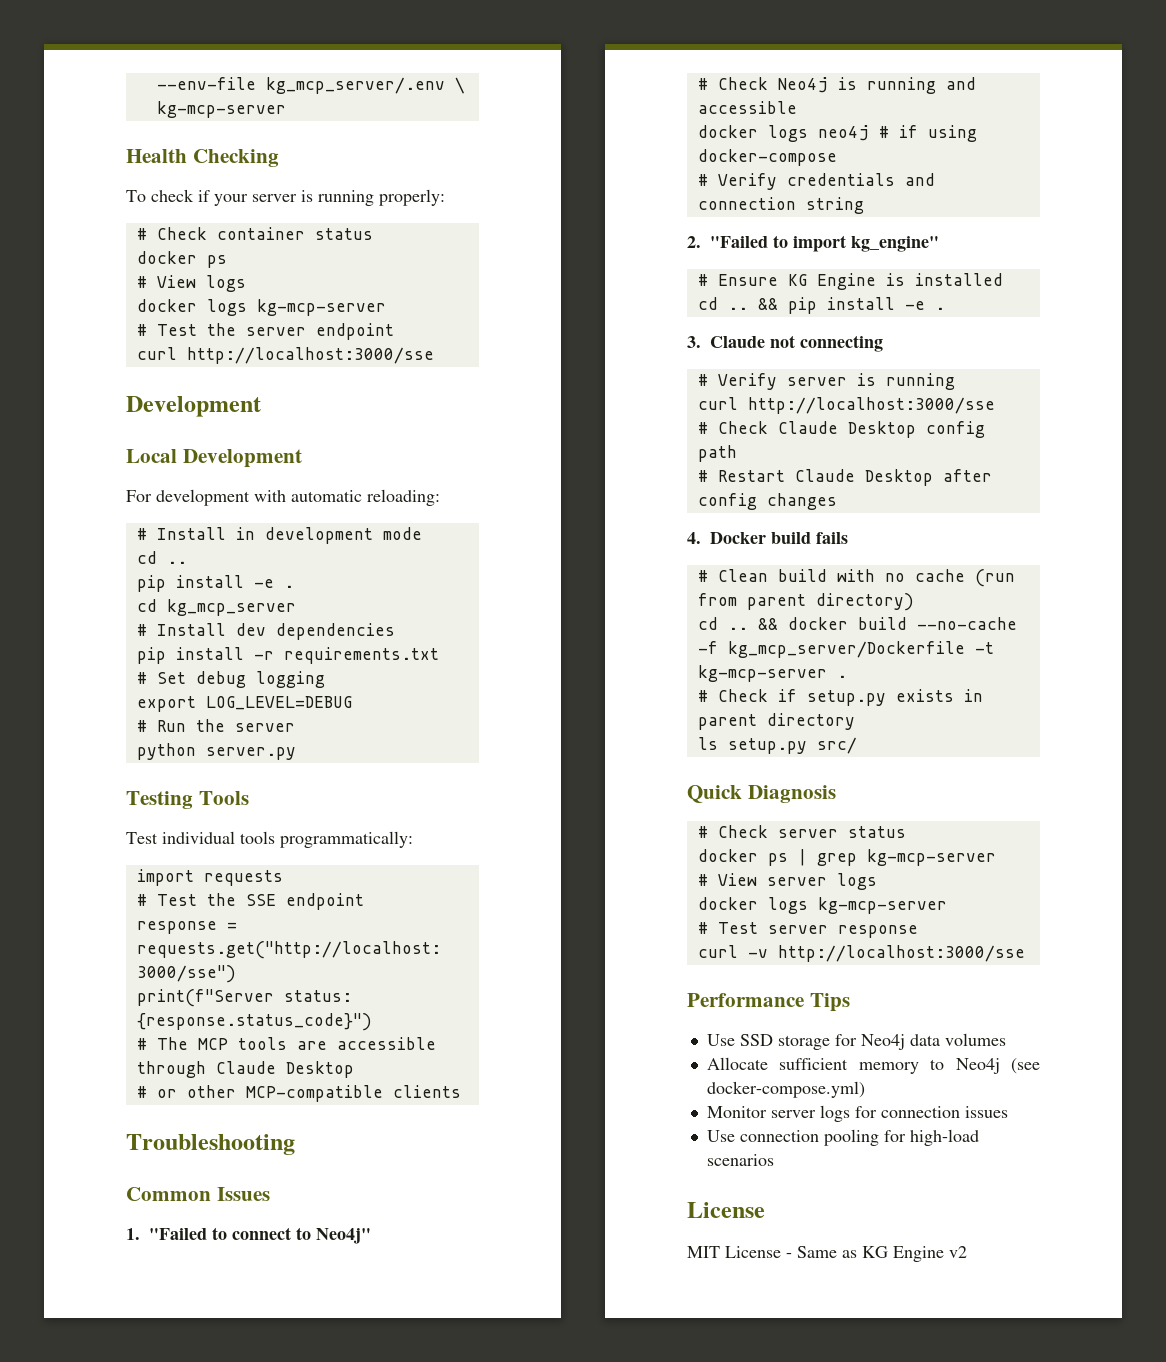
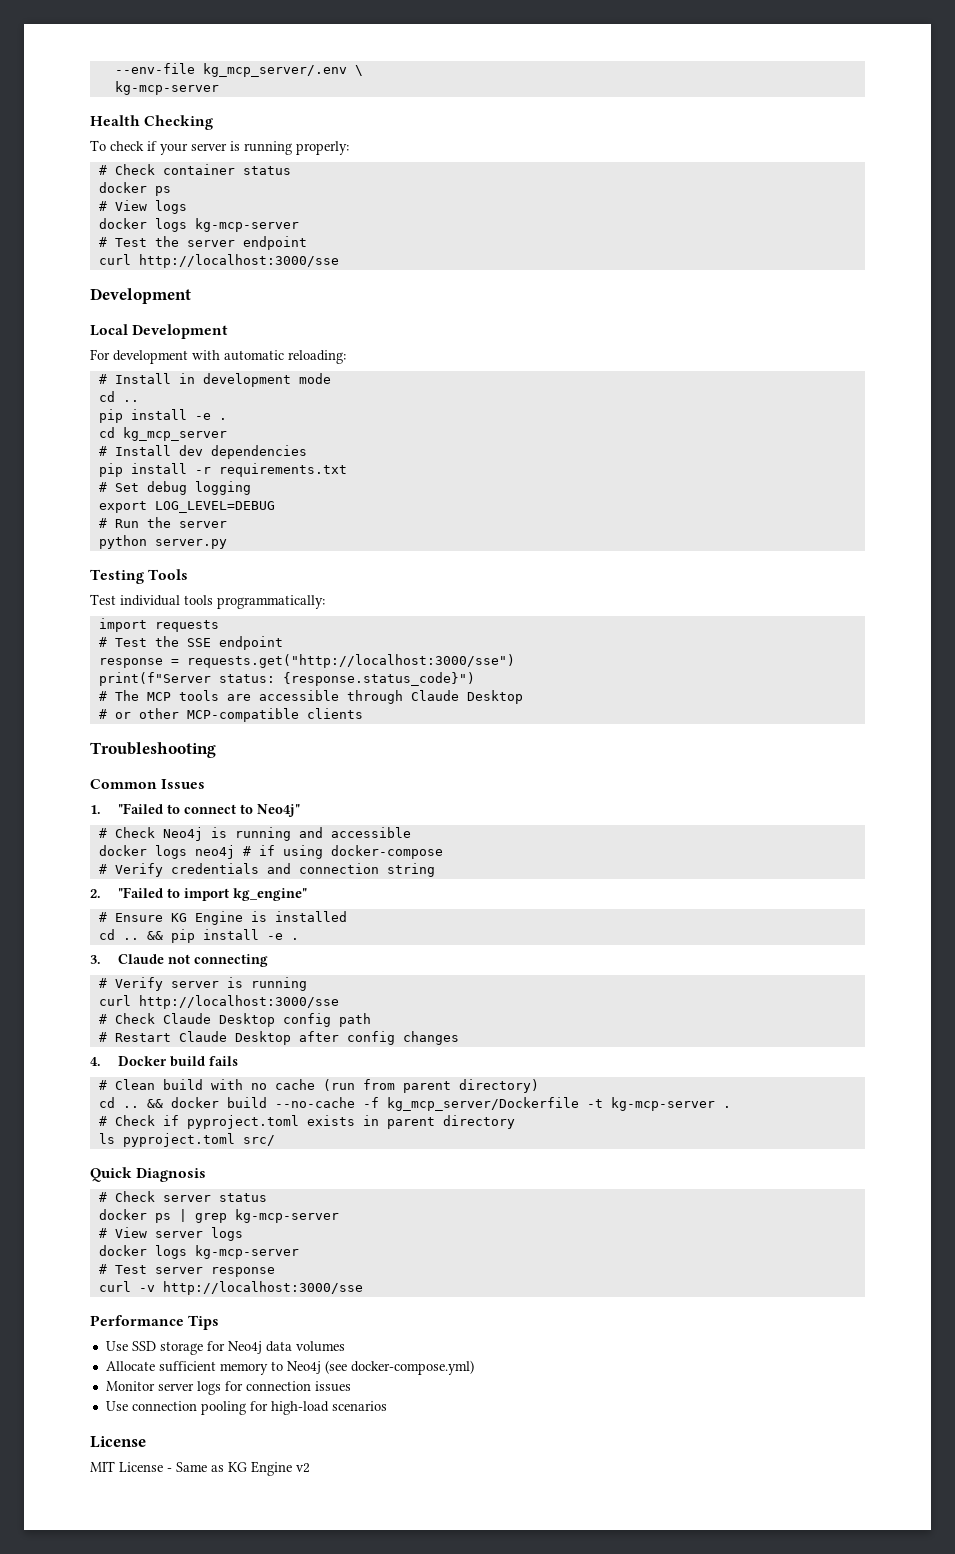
[806,690,886,706] setup.py -> [186,1115,299,1129] pyproject.toml
[727,738,807,754] setup.py -> [122,1133,235,1147] pyproject.toml

